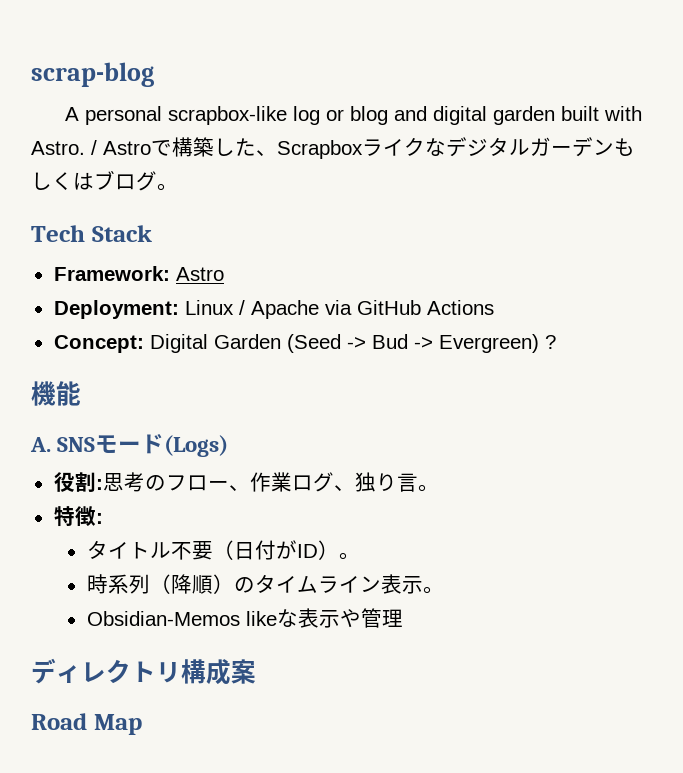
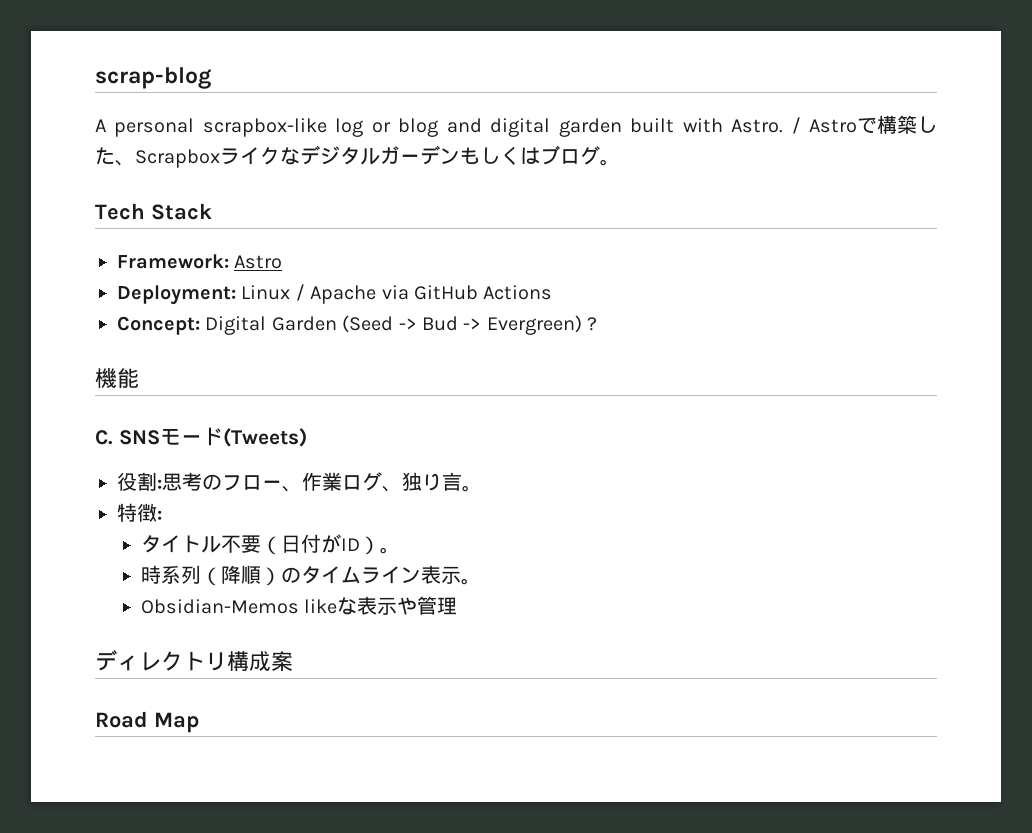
[30,437,51,452] A. -> [95,430,113,445] C.
[164,435,229,457] (Logs) -> [222,428,307,447] (Tweets)

